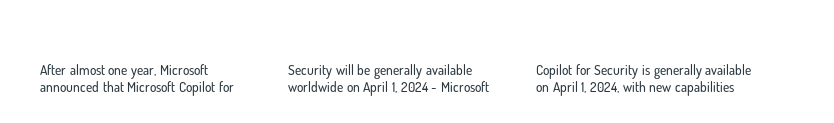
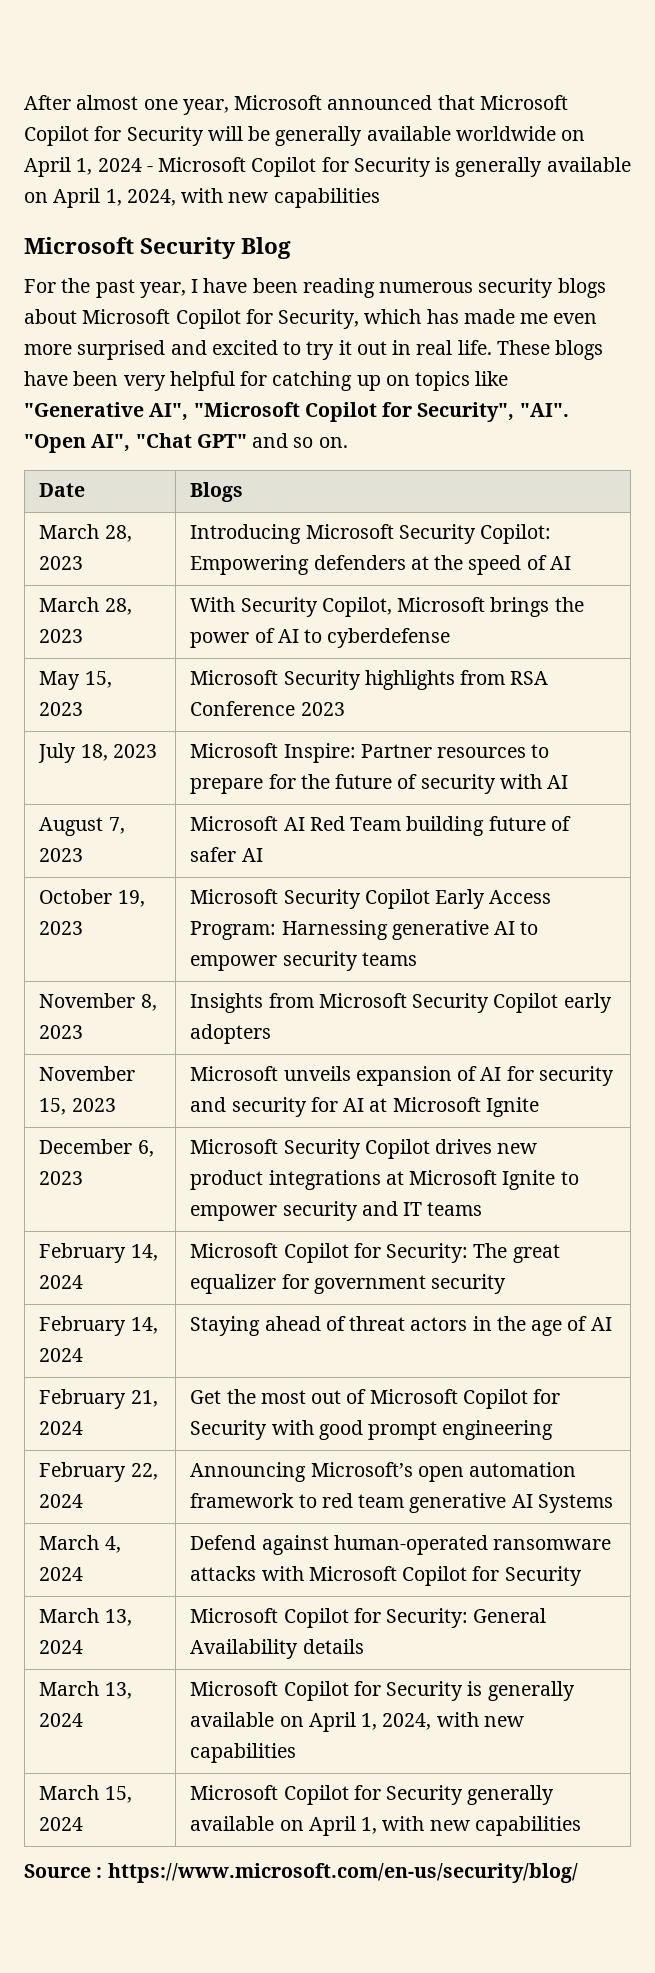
(734, 88) none -> [24,237,292,259] [24,278,606,298] [24,309,598,329] [24,340,604,360] [24,371,509,391] [24,402,569,422] [24,433,348,453] [39,483,86,497] [190,482,244,502] [39,524,132,542] [39,556,84,570] [190,524,552,544] [190,555,571,575] [39,597,132,615] [39,629,84,643] [190,597,584,617] [190,628,451,648] [39,671,112,690] [39,702,84,716] [190,670,549,690] [190,701,345,716] [38,743,157,763] [190,743,550,763] [190,774,569,794] [39,817,125,836] [39,848,84,862] [190,816,571,836] [190,847,263,862] [39,889,145,907] [39,921,84,935] [190,889,552,909] [190,920,539,940] [190,951,417,971] [39,993,157,1011] [39,1025,84,1039] [190,993,612,1013] [190,1024,272,1044] [39,1066,136,1081] [39,1098,116,1115] [190,1066,614,1086] [190,1097,539,1117] [39,1139,154,1157] [39,1171,84,1185] [190,1139,538,1159] [190,1170,579,1190] [190,1201,483,1221] [39,1243,158,1263] [39,1275,84,1289] [190,1243,560,1263] [190,1274,507,1294] [39,1316,158,1336] [39,1348,84,1362] [190,1316,612,1336] [39,1389,158,1409] [39,1421,84,1435] [190,1389,561,1409] [190,1420,554,1440] [39,1462,158,1482] [39,1494,84,1508] [190,1462,577,1482] [190,1493,613,1513] [39,1535,121,1553] [39,1567,84,1581] [190,1535,612,1555] [190,1566,582,1586] [39,1608,132,1626] [39,1640,84,1654] [190,1608,547,1628] [190,1639,364,1659] [39,1681,132,1699] [39,1713,84,1727] [190,1681,575,1701] [190,1712,524,1732] [190,1743,297,1763] [39,1785,132,1803] [39,1817,84,1831] [190,1785,555,1805] [190,1816,581,1836] [24,1863,578,1883] // Microsoft Security Blog // For the past year, I have been reading numerous security blogs about Microsoft Copilot for Security, which has made me even more surprised and excited to try it out in real life. These blogs have been very helpful for catching up on topics like "Generative AI", "Microsoft Copilot for Security", "AI". "Open AI", "Chat GPT" and so on. // Date | Blogs // March 28, 2023 | Introducing Microsoft Security Copilot: Empowering defenders at the speed of AI // March 28, 2023 | With Security Copilot, Microsoft brings the power of AI to cyberdefense // May 15, 2023 | Microsoft Security highlights from RSA Conference 2023 // July 18, 2023 | Microsoft Inspire: Partner resources to prepare for the future of security with AI // August 7, 2023 | Microsoft AI Red Team building future of safer AI // October 19, 2023 | Microsoft Security Copilot Early Access Program: Harnessing generative AI to empower security teams // November 8, 2023 | Insights from Microsoft Security Copilot early adopters // November 15, 2023 | Microsoft unveils expansion of AI for security and security for AI at Microsoft Ignite // December 6, 2023 | Microsoft Security Copilot drives new product integrations at Microsoft Ignite to empower security and IT teams // February 14, 2024 | Microsoft Copilot for Security: The great equalizer for government security // February 14, 2024 | Staying ahead of threat actors in the age of AI // February 21, 2024 | Get the most out of Microsoft Copilot for Security with good prompt engineering // February 22, 2024 | Announcing Microsoft’s open automation framework to red team generative AI Systems // March 4, 2024 | Defend against human-operated ransomware attacks with Microsoft Copilot for Security // March 13, 2024 | Microsoft Copilot for Security: General Availability details // March 13, 2024 | Microsoft Copilot for Security is generally available on April 1, 2024, with new capabilities // March 15, 2024 | Microsoft Copilot for Security generally available on April 1, with new capabilities // Source : https://www.microsoft.com/en-us/security/blog/

